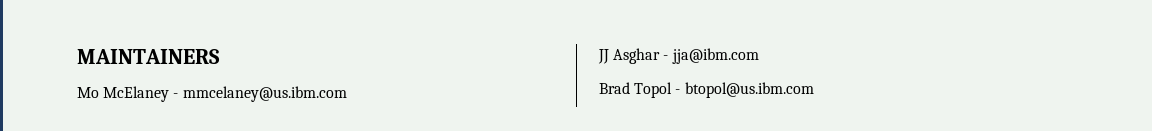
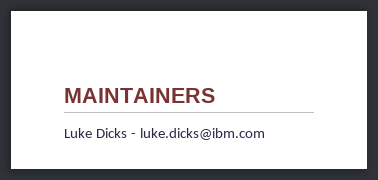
[77,86,347,102] [598,48,759,64] [599,82,814,98] Mo McElaney - mmcelaney@us.ibm.com // JJ Asghar - jja@ibm.com // Brad Topol - btopol@us.ibm.com -> [64,128,265,140] Luke Dicks - luke.dicks@ibm.com

